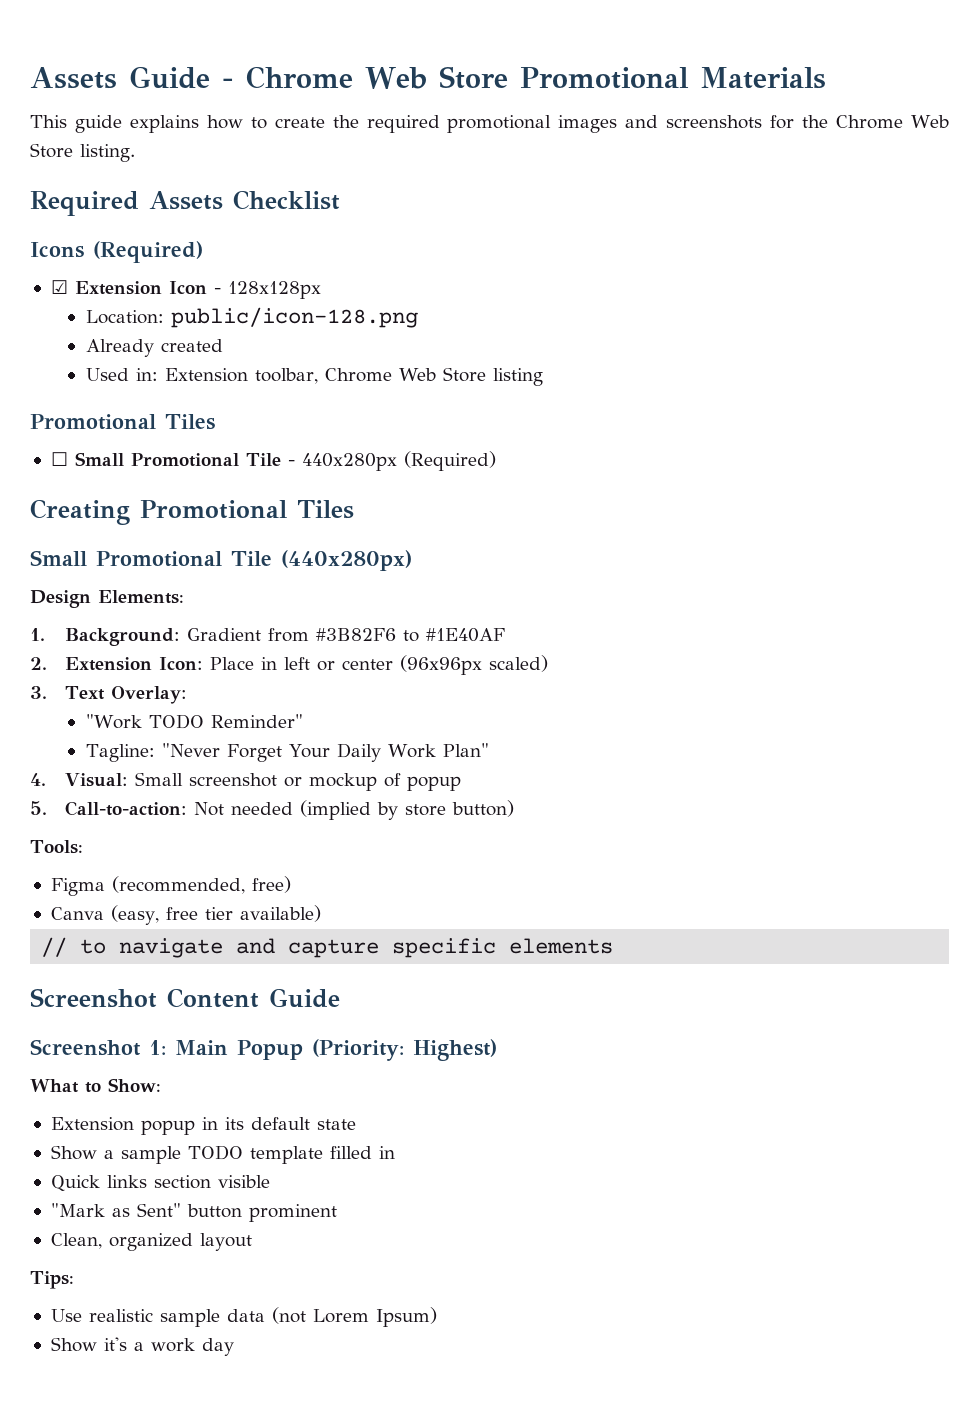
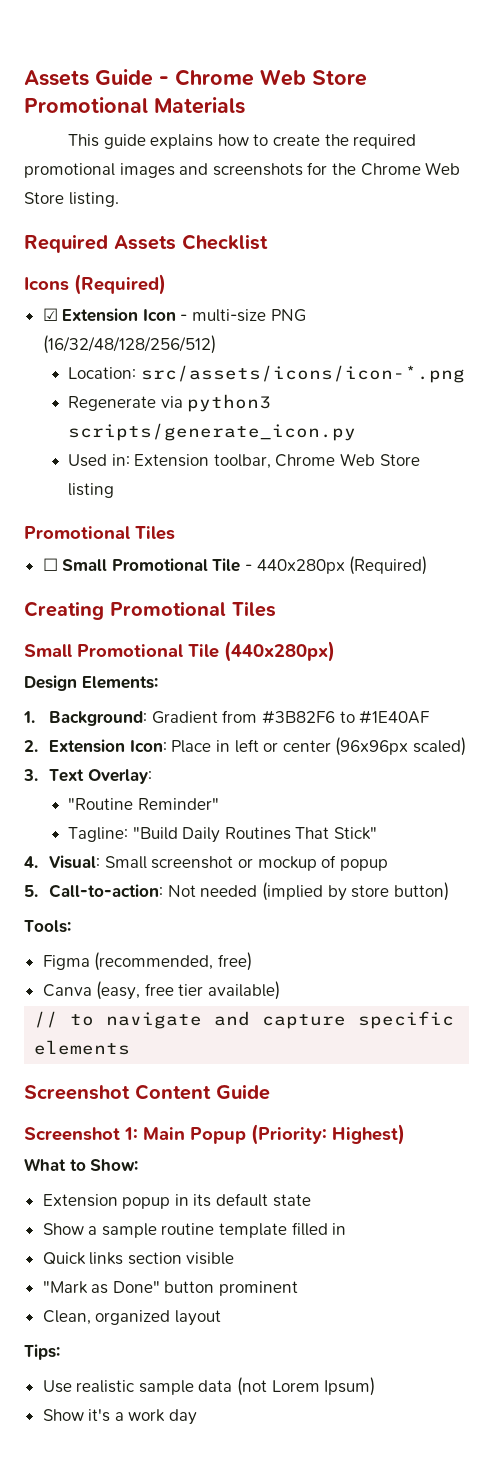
[227,281,321,299] [85,307,418,328] [85,339,223,357] 128x128px // Location: public/icon-128.png // Already created -> [192,309,306,322] [42,335,216,354] [68,365,465,383] [68,394,272,412] [68,423,357,441] multi-size PNG (16/32/48/128/256/512) // Location: src/assets/icons/icon-*.png // Regenerate via python3 scripts/generate_icon.py
[85,714,204,729] "Work TODO -> [68,798,134,810] "Routine
[161,743,490,762] "Never Forget Your Daily Work Plan" -> [132,827,377,843] "Build Daily Routines That Stick"
[187,1145,243,1160] TODO -> [161,1223,215,1235] routine
[136,1203,181,1217] Sent" -> [112,1281,160,1293] Done"

